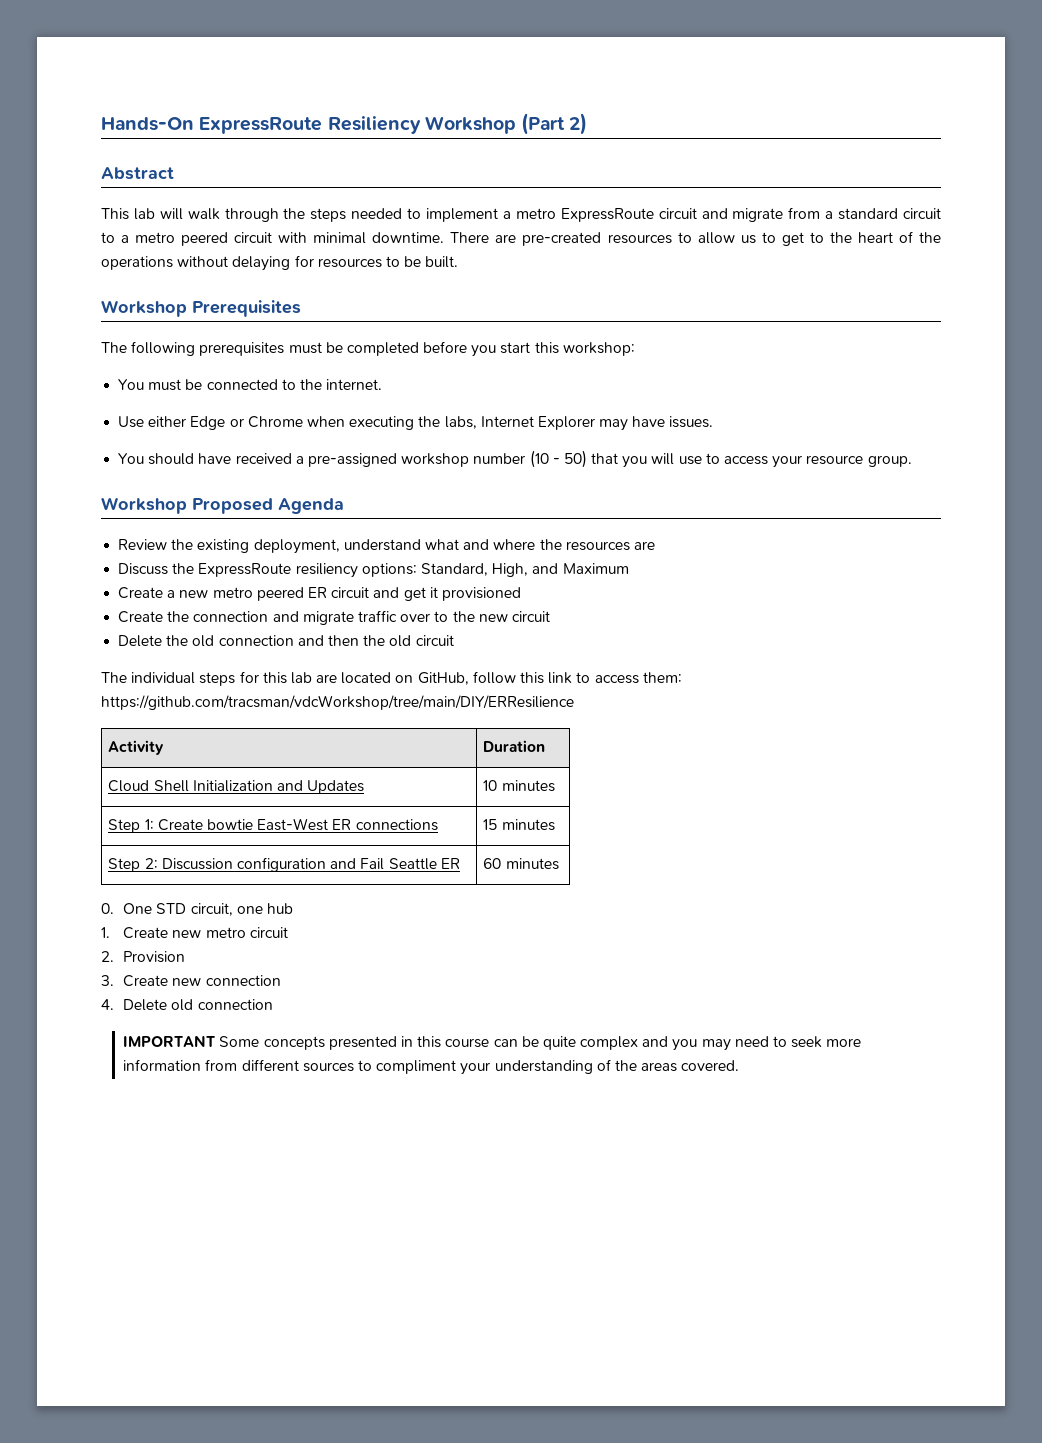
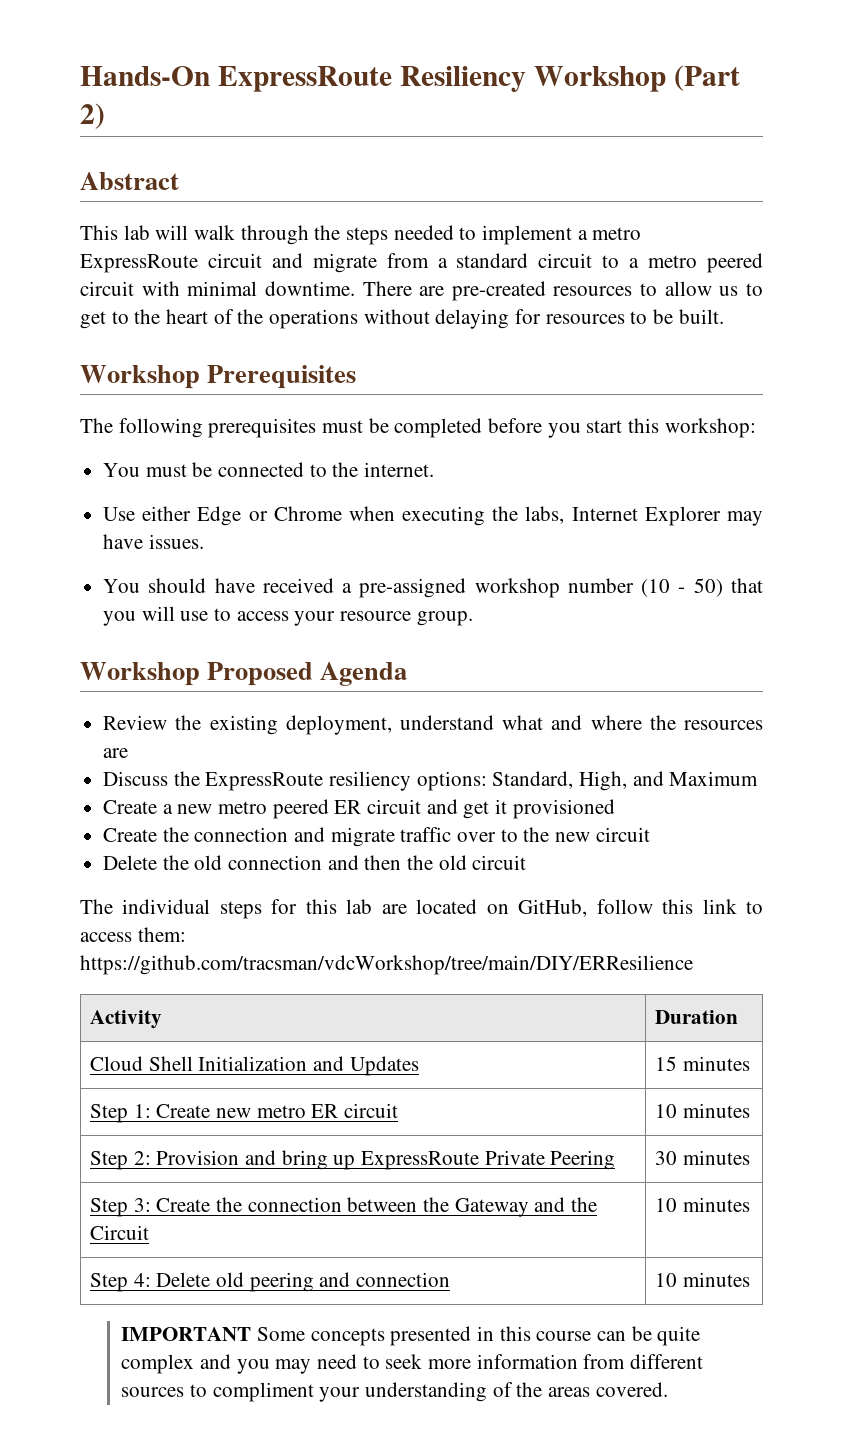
[483,780,498,791] 10 -> [654,1056,677,1071] 15
[206,818,438,831] [483,819,555,831] [108,857,460,872] [483,858,559,870] [101,903,293,916] [101,927,288,939] [101,951,186,963] [101,975,281,987] [101,999,273,1011] bowtie East-West ER connections | 15 minutes // Step 2: Discussion configuration and Fail Seattle ER | 60 minutes // 0. One STD circuit, one hub // 1. Create new metro circuit // 2. Provision // 3. Create new connection // 4. Delete old connection -> [215,1103,399,1118] [654,1103,750,1118] [89,1150,616,1170] [654,1150,750,1165] [89,1197,598,1217] [89,1225,149,1240] [654,1197,750,1212] [89,1272,451,1292] [654,1272,750,1287] new metro ER circuit | 10 minutes // Step 2: Provision and bring up ExpressRoute Private Peering | 30 minutes // Step 3: Create the connection between the Gateway and the Circuit | 10 minutes // Step 4: Delete old peering and connection | 10 minutes

